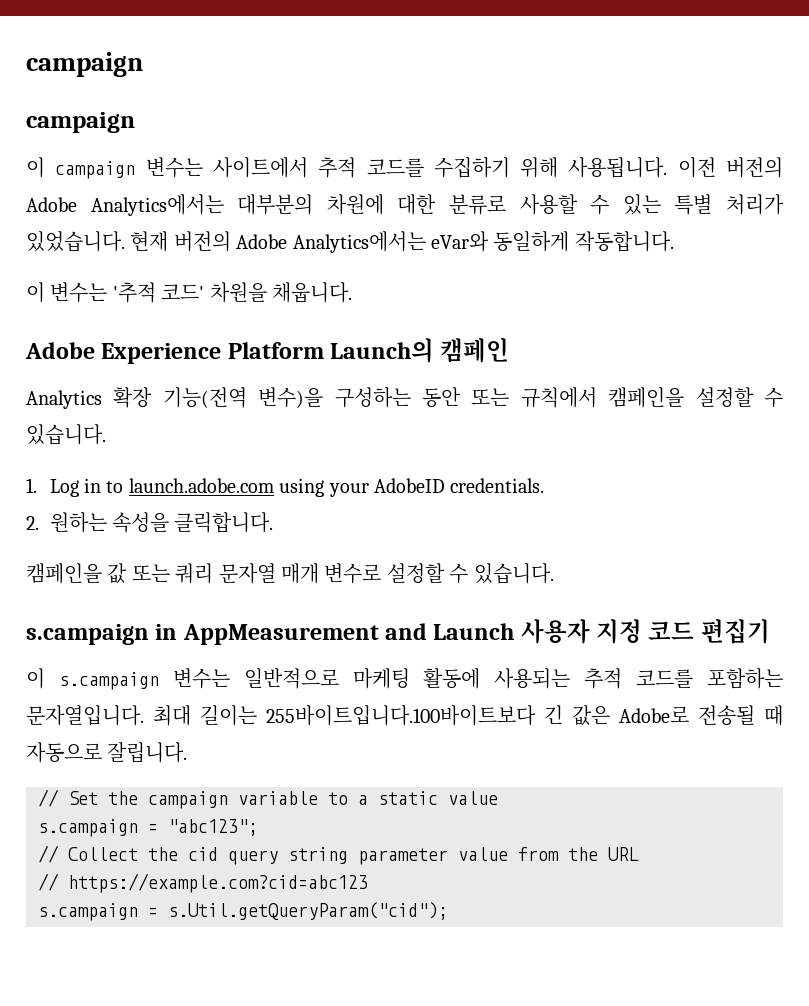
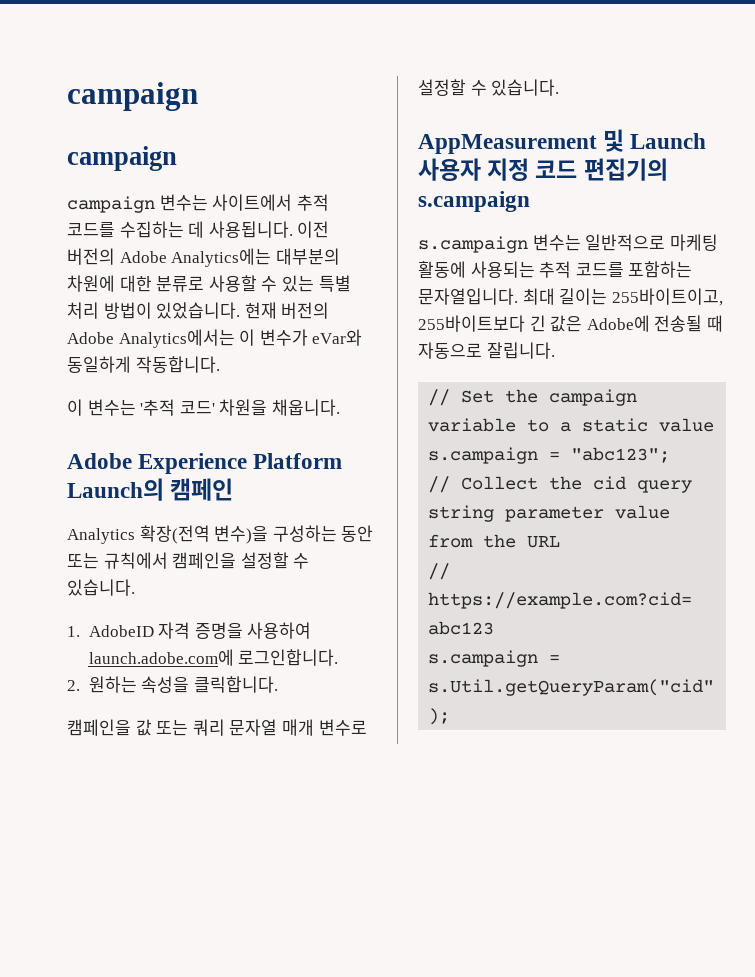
[26,157,45,178] 이 -> (177, 158) none
[433,157,559,178] 수집하기 위해 -> [119,221,205,238] 수집하는 데
[90,194,224,216] Analytics에서는 -> [171,248,272,267] Analytics에는
[726,194,785,215] 처리가 -> [67,302,152,319] 처리 방법이
(426, 242) none -> [239,329,308,346] 이 변수가
[113,387,247,408] 확장 기능(전역 -> [139,525,210,544] 확장(전역
[49,478,545,497] Log in to launch.adobe.com using your AdobeID credentials. -> [88,622,312,639] [88,649,339,666] AdobeID 자격 증명을 사용하여 launch.adobe.com에 로그인합니다.
[26,623,428,645] s.campaign in AppMeasurement and -> [418,129,625,154] AppMeasurement 및
[700,619,770,644] [26,668,45,689] 편집기 // 이 -> [583,158,668,181] [418,191,530,212] 편집기의 s.campaign //
[266,705,536,726] 255바이트입니다.100바이트보다 -> [611,288,723,306] [418,315,525,332] 255바이트이고, 255바이트보다
[619,706,689,723] Adobe로 -> [586,315,650,332] Adobe에

